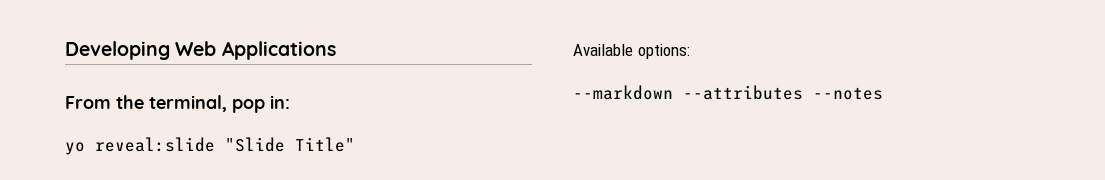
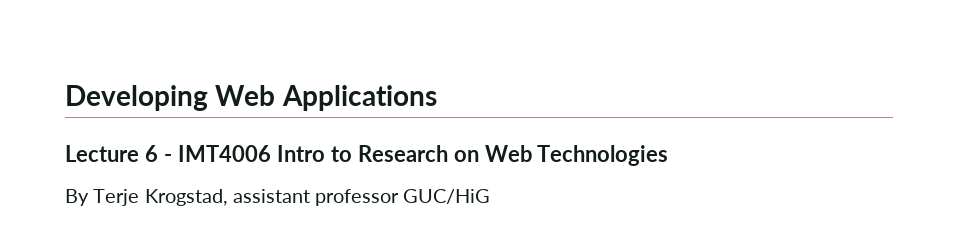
[65,95,290,113] [65,137,355,155] [573,44,690,59] [573,85,883,100] From the terminal, pop in: // yo reveal:slide "Slide Title" // Available options: // --markdown --attributes --notes -> [65,145,669,166] [65,189,491,206] Lecture 6 - IMT4006 Intro to Research on Web Technologies // By Terje Krogstad, assistant professor GUC/HiG

